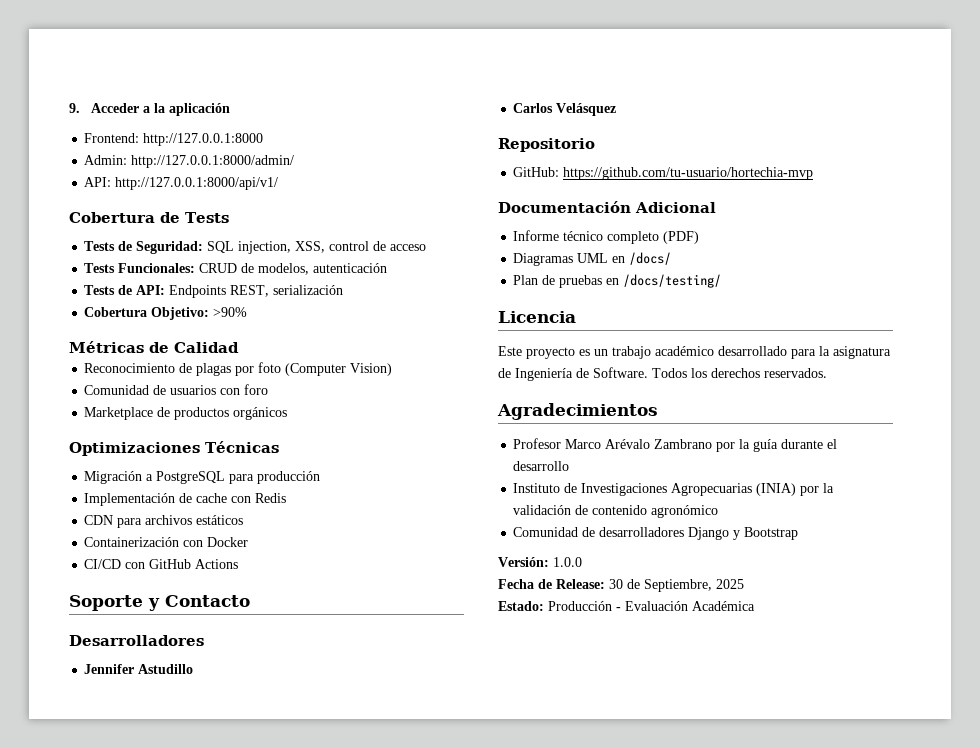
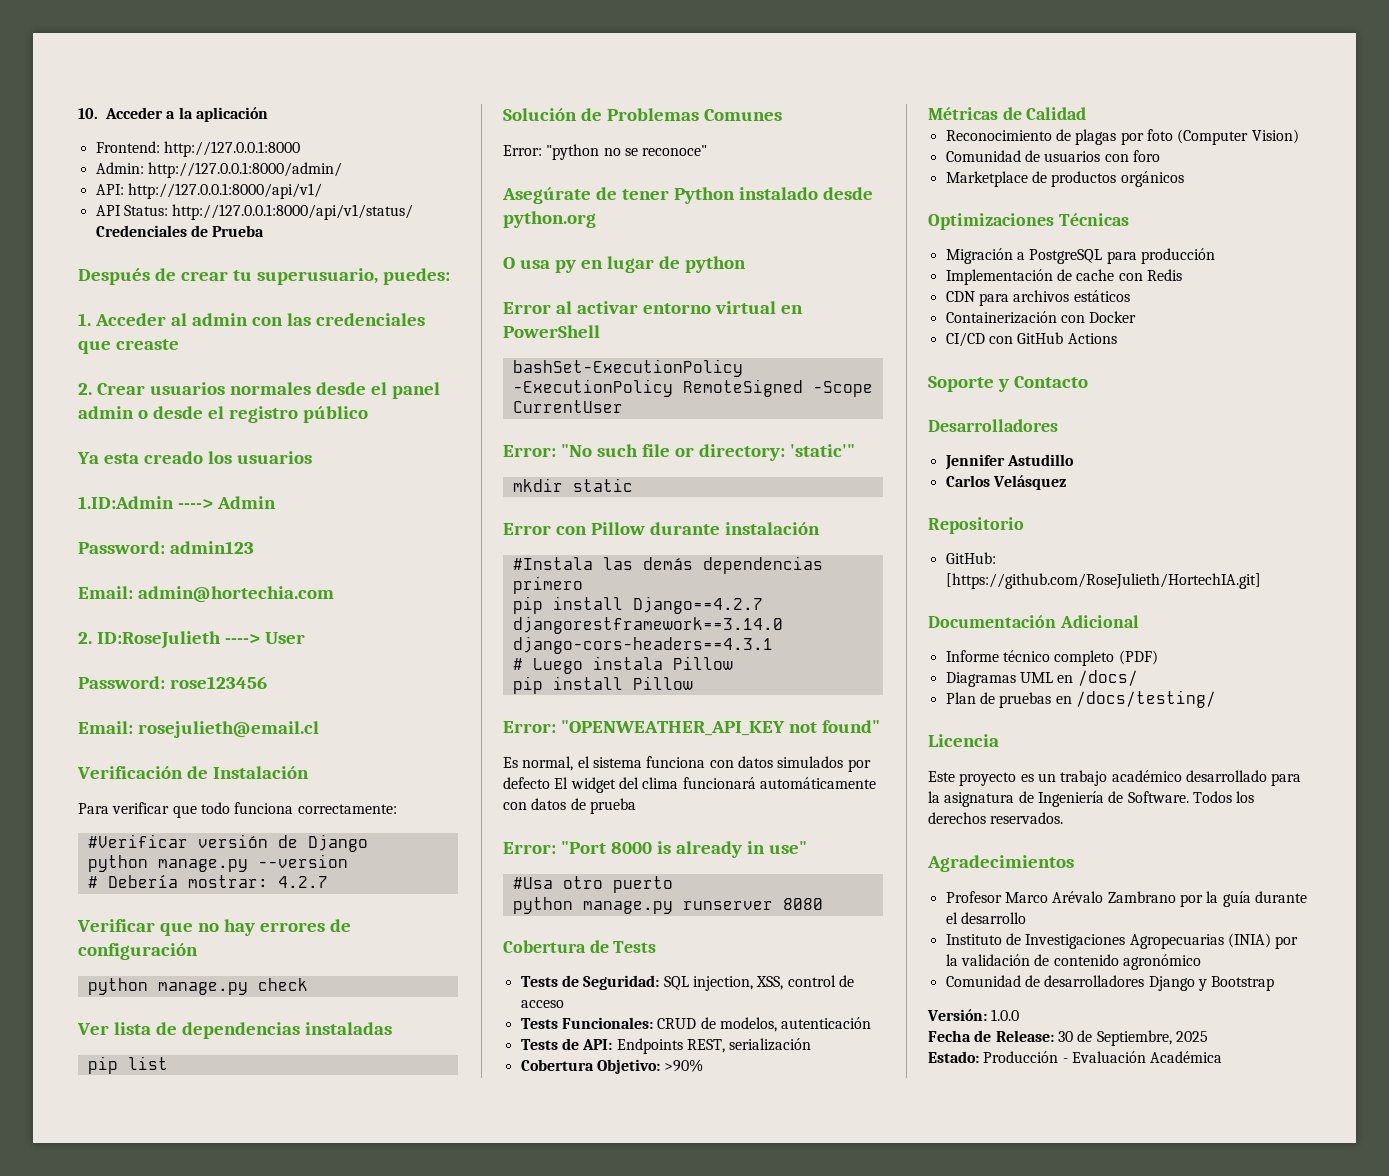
[69,103,80,113] 9. -> [78,108,98,119] 10.
(279, 183) none -> [95,204,414,220] [95,225,265,237] [78,268,450,285] [78,313,425,326] [78,339,179,354] [78,382,440,399] [78,406,368,423] [77,451,312,464] [78,496,276,509] [78,541,254,554] [78,586,334,603] [78,631,305,649] [78,676,267,689] [78,721,319,738] [77,766,309,779] [78,802,397,818] [87,834,368,852] [87,854,348,872] [87,875,328,888] [77,919,351,936] [78,943,198,960] [87,978,308,995] [77,1022,392,1039] [87,1056,168,1074] [503,108,782,121] [503,144,708,160] [502,187,873,204] [503,211,596,228] [503,256,746,273] [503,301,803,314] [503,325,600,338] [512,359,743,377] [512,379,873,397] [512,400,623,413] [503,444,855,461] [512,478,633,492] [503,522,820,535] [512,556,823,574] [512,576,583,594] [512,596,763,614] [512,616,783,634] [512,636,773,654] [512,656,733,674] [512,676,693,694] [503,720,880,736] [503,756,871,772] [503,777,876,793] [503,798,636,814] [503,841,807,858] [512,876,673,893] [512,897,823,914] // API Status: http://127.0.0.1:8000/api/v1/status/ Credenciales de Prueba // Después de crear tu superusuario, puedes: // 1. Acceder al admin con las credenciales que creaste // 2. Crear usuarios normales desde el panel admin o desde el registro público // Ya esta creado los usuarios // 1.ID:Admin ----> Admin // Password: admin123 // Email: admin@hortechia.com // 2. ID:RoseJulieth ----> User // Password: rose123456 // Email: rosejulieth@email.cl // Verificación de Instalación // Para verificar que todo funciona correctamente: // #Verificar versión de Django // python manage.py --version // # Debería mostrar: 4.2.7 // Verificar que no hay errores de configuración // python manage.py check // Ver lista de dependencias instaladas // pip list // Solución de Problemas Comunes // Error: "python no se reconoce" // Asegúrate de tener Python instalado desde python.org // O usa py en lugar de python // Error al activar entorno virtual en PowerShell // bashSet-ExecutionPolicy -ExecutionPolicy RemoteSigned -Scope CurrentUser // Error: "No such file or directory: 'static'" // mkdir static // Error con Pillow durante instalación // #Instala las demás dependencias primero // pip install Django==4.2.7 djangorestframework==3.14.0 django-cors-headers==4.3.1 // # Luego instala Pillow // pip install Pillow // Error: "OPENWEATHER_API_KEY not found" // Es normal, el sistema funciona con datos simulados por defecto El widget del clima funcionará automáticamente con datos de prueba // Error: "Port 8000 is already in use" // #Usa otro puerto // python manage.py runserver 8080
[563,167,814,180] https://github.com/tu-usuario/hortechia-mvp -> [945,573,1261,589] [https://github.com/RoseJulieth/HortechIA.git]

